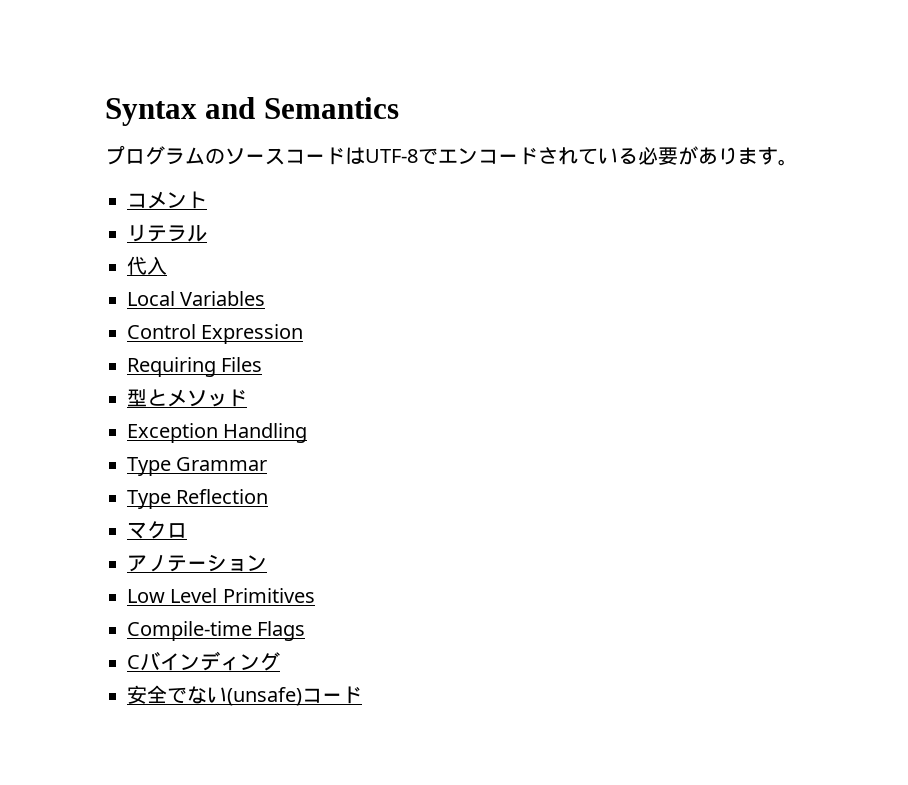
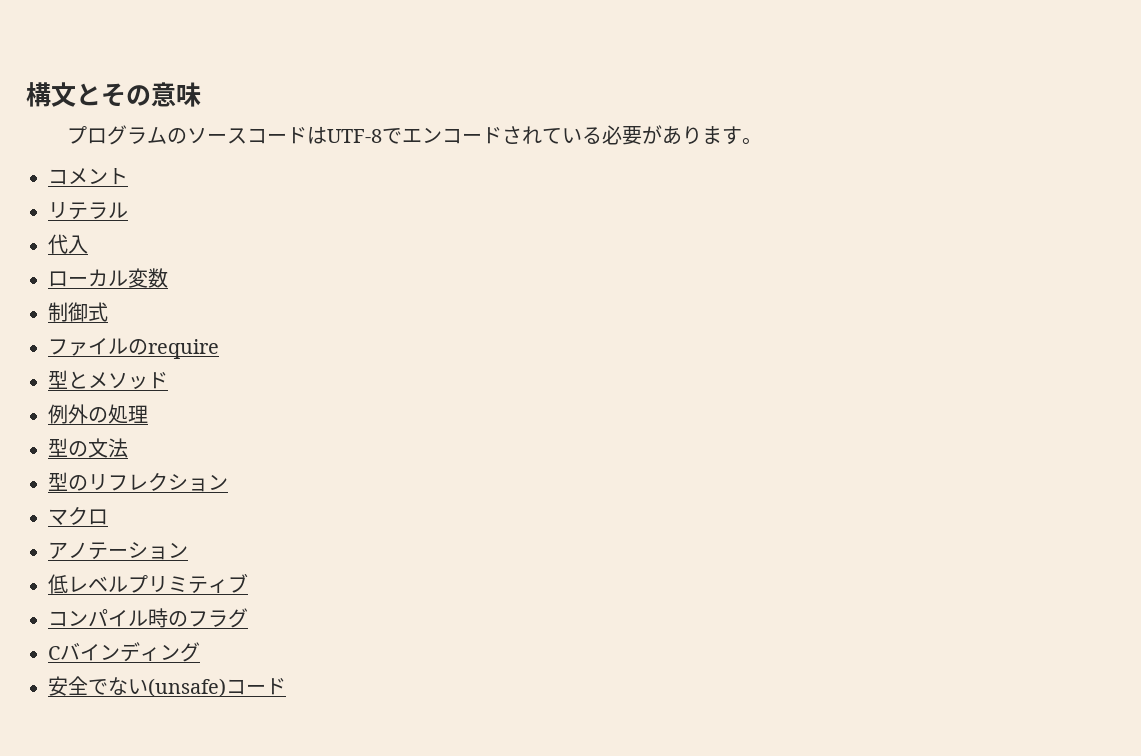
[105,97,399,126] Syntax and Semantics -> [26,82,201,107] 構文とその意味
[127,291,266,306] [127,324,304,344] [127,357,263,377] [127,389,247,407] [127,423,308,443] [127,457,268,476] [127,489,269,509] Local Variables // Control Expression // Requiring Files // 型とメソッド // Exception Handling // Type Grammar // Type Reflection -> [48,268,168,288] [48,302,108,322] [48,338,219,359] [48,370,168,390] [48,404,148,424] [48,438,128,458] [48,472,228,492] ローカル変数 // 制御式 // ファイルのrequire // 型とメソッド // 例外の処理 // 型の文法 // 型のリフレクション
[127,588,315,603] [127,621,306,641] Low Level Primitives // Compile-time Flags -> [48,573,248,594] [48,608,248,628] 低レベルプリミティブ // コンパイル時のフラグ

